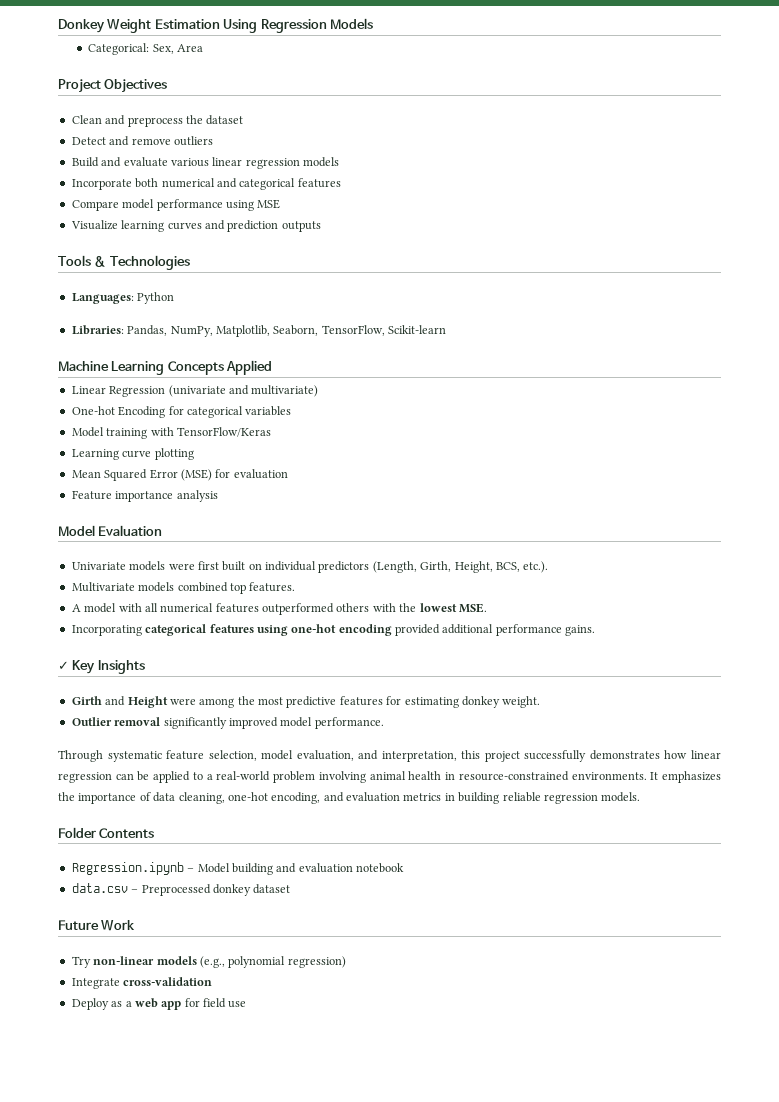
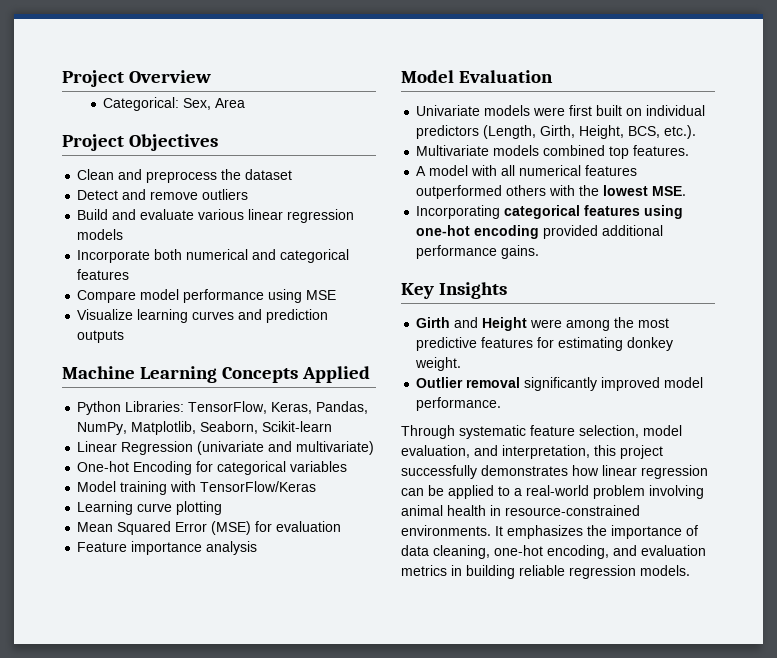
[58,18,373,33] Donkey Weight Estimation Using Regression Models -> [62,70,212,87] Project Overview
[58,255,190,270] [71,292,175,304] [71,325,124,335] Tools & Technologies // Languages: Python // Libraries: -> [62,366,371,383] [77,401,313,415] Machine Learning Concepts Applied // Python Libraries: TensorFlow, Keras,
[321,325,385,336] TensorFlow, -> (259, 427) none
[58,360,273,375] // Machine Learning Concepts Applied -> (333, 426) none
[58,661,69,670] ✓ -> (540, 252) none
[58,827,155,838] [71,862,404,875] [71,883,291,896] [58,920,136,931] [71,956,346,968] [71,977,213,989] [71,998,247,1010] // Folder Contents // Regression.ipynb – Model building and evaluation notebook // data.csv – Preprocessed donkey dataset // Future Work // Try non-linear models (e.g., polynomial regression) // Integrate cross-validation // Deploy as a web app for field use -> (690, 570) none

